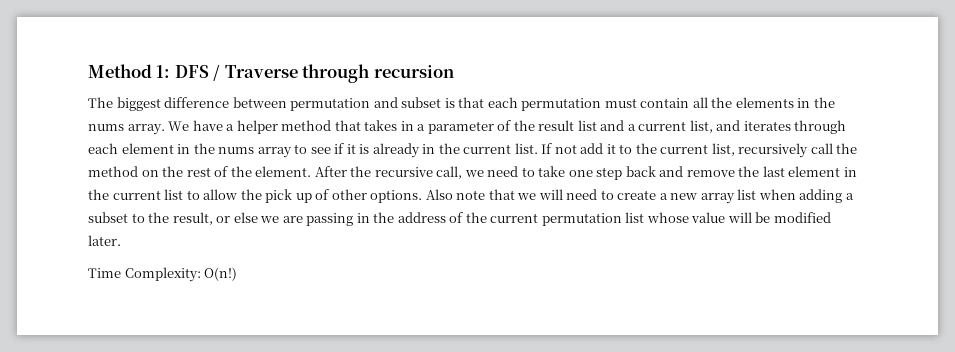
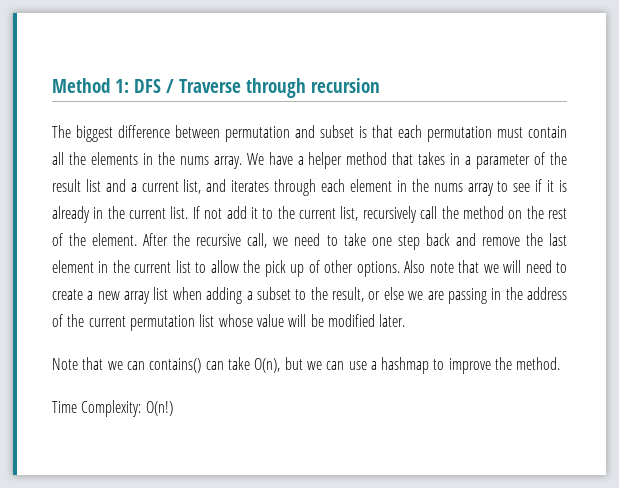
(121, 240) none -> [52,357,561,374] // Note that we can contains() can take O(n), but we can use a hashmap to improve the method.

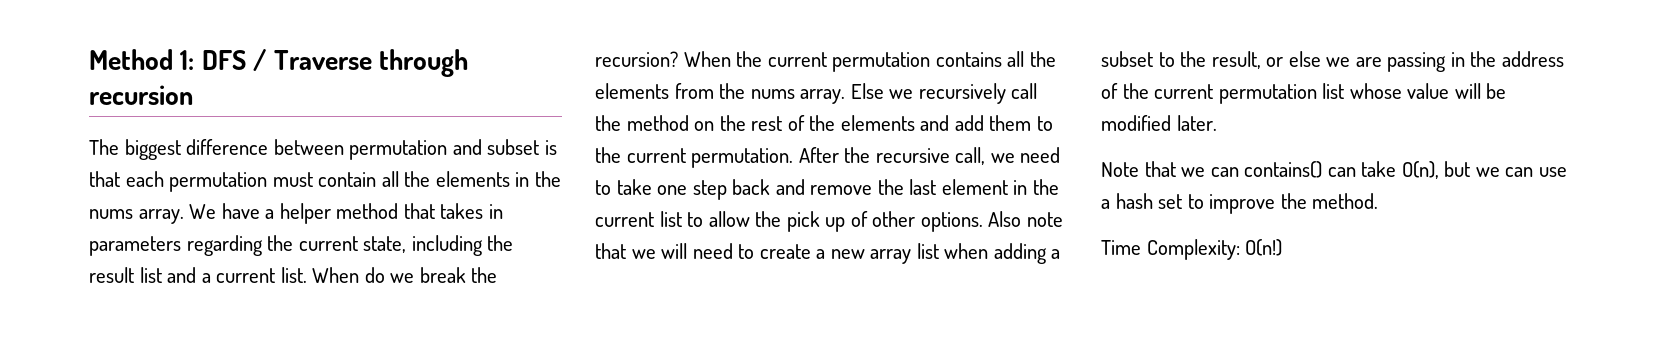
[465,152,546,169] a parameter of -> [89,235,483,256] parameters regarding the current state, including
[183,179,567,196] [52,206,359,223] list, and iterates through each element in the nums array to see if it is already in the current list. If not add it to the current list, -> [280,267,498,283] [595,51,1056,72] [595,83,914,104] list. When do we break the recursion? When the current permutation contains all the elements from the nums array. Else we
[92,233,138,246] element. -> [840,115,1053,131] [595,147,794,168] elements and add them to the current permutation.
[381,357,430,374] hashmap -> [1115,193,1183,209] hash set

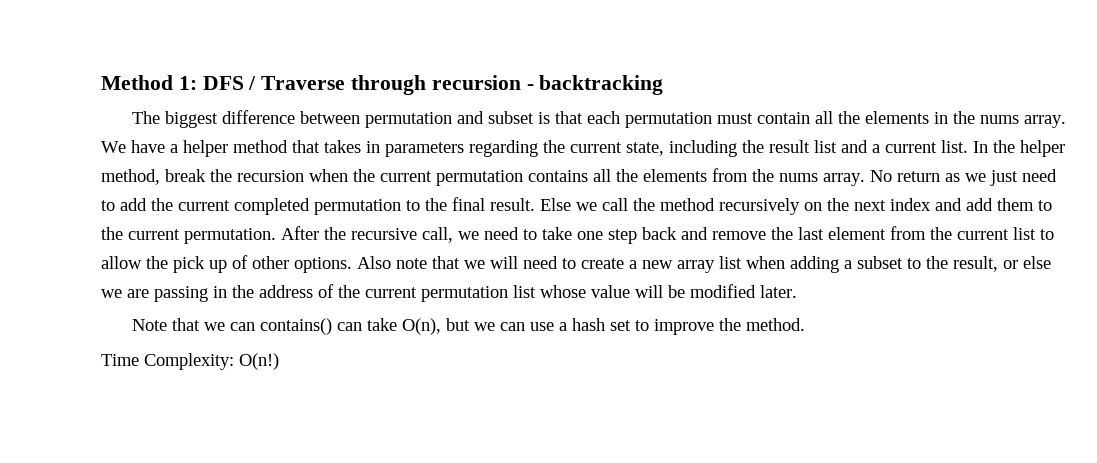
(193, 95) none -> [526,75,664,95] - backtracking
[312,267,498,283] [595,51,731,67] When do we break the recursion? When -> [973,140,1065,157] [101,169,348,185] In the helper method, break the recursion when
(846, 96) none -> [870,169,1057,186] [101,197,535,215] No return as we just need to add the current completed permutation to the final result.
[918,83,1006,104] recursively -> (597, 206) none
(689, 123) none -> [719,198,800,215] recursively
[751,115,915,131] rest of the elements -> [854,198,931,211] next index
[1013,180,1028,195] in -> [890,226,926,240] from

